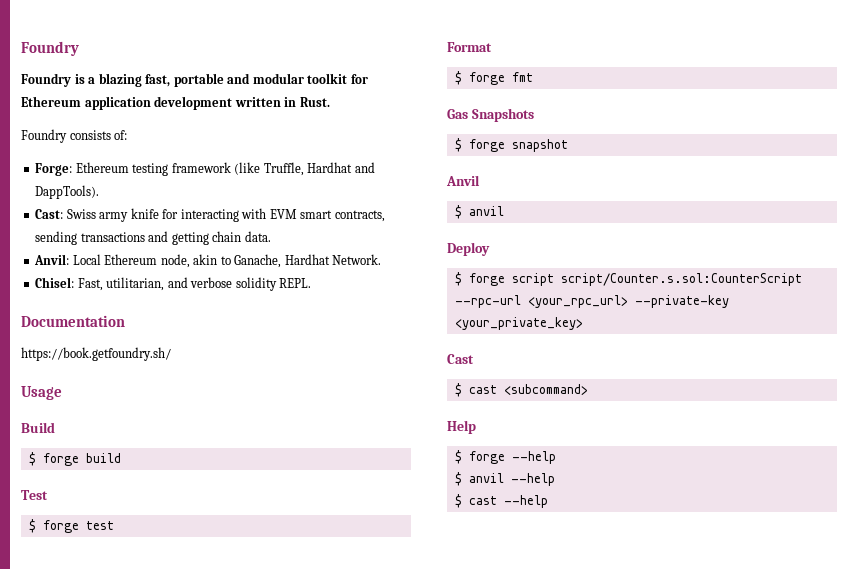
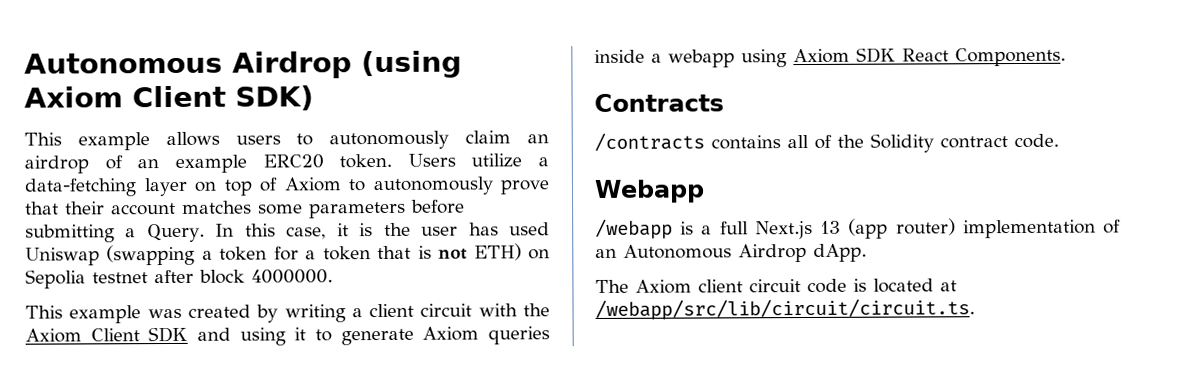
[21,41,79,56] [21,73,368,87] [21,96,330,110] [21,129,128,143] [35,162,375,176] [35,185,100,199] [35,208,385,222] [35,231,271,245] [34,254,382,268] [35,277,312,291] [21,315,125,327] [21,347,171,361] [21,386,62,400] [21,422,55,433] [28,452,121,466] [21,490,48,500] [28,519,114,533] [447,42,492,52] [454,71,533,85] [447,108,534,122] [454,138,568,152] [446,175,480,186] [454,205,504,219] [447,242,490,256] [454,272,802,286] [454,295,729,308] [454,317,583,330] [447,354,474,364] [454,383,588,397] [447,420,476,434] [454,450,556,464] [454,472,555,486] [454,494,548,508] Foundry // Foundry is a blazing fast, portable and modular toolkit for Ethereum application development written in Rust. // Foundry consists of: // Forge: Ethereum testing framework (like Truffle, Hardhat and DappTools). // Cast: Swiss army knife for interacting with EVM smart contracts, sending transactions and getting chain data. // Anvil: Local Ethereum node, akin to Ganache, Hardhat Network. // Chisel: Fast, utilitarian, and verbose solidity REPL. // Documentation // https://book.getfoundry.sh/ // Usage // Build // $ forge build // Test // $ forge test // Format // $ forge fmt // Gas Snapshots // $ forge snapshot // Anvil // $ anvil // Deploy // $ forge script script/Counter.s.sol:CounterScript --rpc-url <your_rpc_url> --private-key <your_private_key> // Cast // $ cast <subcommand> // Help // $ forge --help // $ anvil --help // $ cast --help -> [24,50,462,79] [24,85,314,111] [24,130,549,151] [24,153,549,174] [24,176,550,197] [25,199,465,219] [25,222,550,243] [25,243,550,266] [25,269,333,289] [25,303,550,324] [25,326,550,346] [594,47,1066,68] [594,93,724,112] [594,132,1059,153] [594,179,705,203] [595,218,1121,240] [595,243,867,263] [595,278,957,294] [595,298,975,320] Autonomous Airdrop (using Axiom Client SDK) // This example allows users to autonomously claim an airdrop of an example ERC20 token. Users utilize a data-fetching layer on top of Axiom to autonomously prove that their account matches some parameters before submitting a Query. In this case, it is the user has used Uniswap (swapping a token for a token that is not ETH) on Sepolia testnet after block 4000000. // This example was created by writing a client circuit with the Axiom Client SDK and using it to generate Axiom queries inside a webapp using Axiom SDK React Components. // Contracts // /contracts contains all of the Solidity contract code. // Webapp // /webapp is a full Next.js 13 (app router) implementation of an Autonomous Airdrop dApp. // The Axiom client circuit code is located at /webapp/src/lib/circuit/circuit.ts.

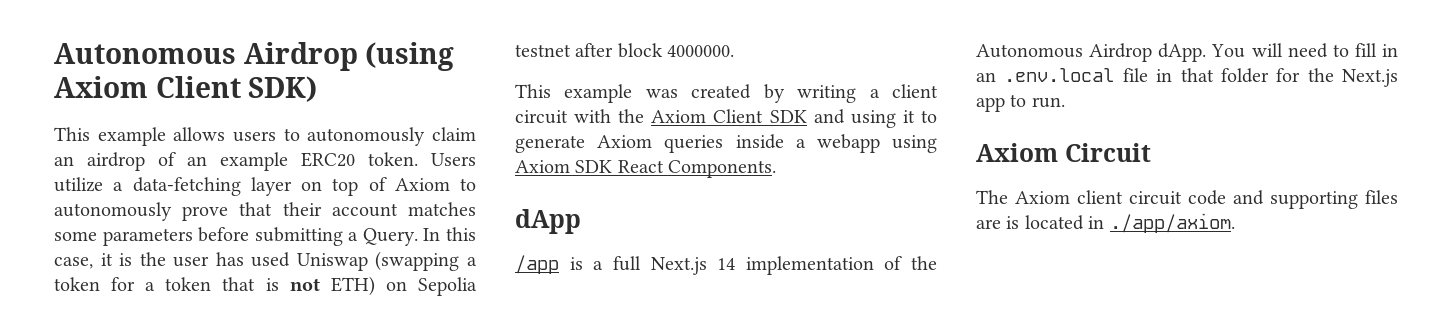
[594,93,724,112] [594,132,1059,153] [594,179,705,203] [595,218,673,239] Contracts // /contracts contains all of the Solidity contract code. // Webapp // /webapp -> [515,209,581,234] [515,255,559,274] dApp // /app
[820,218,956,239] 13 (app router) -> [717,258,736,270] 14
[595,248,617,258] an -> [911,256,937,270] the
(867, 252) none -> [1211,43,1398,58] [976,68,1398,87] [976,94,1065,112] [976,143,1151,162] You will need to fill in an .env.local file in that folder for the Next.js app to run. // Axiom Circuit
[853,278,957,293] [595,298,975,320] is located at /webapp/src/lib/circuit/circuit.ts. -> [1233,190,1398,209] [976,213,1235,233] and supporting files are is located in ./app/axiom.

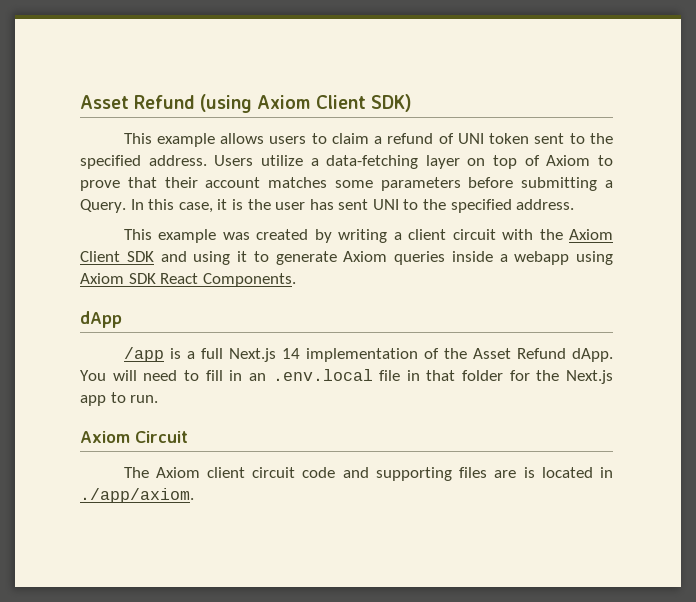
[54,42,358,71] Autonomous Airdrop -> [80,95,196,109] Asset Refund
[307,127,477,146] [54,152,418,171] autonomously claim an airdrop of an example ERC20 token. -> [331,133,613,144] [80,155,207,169] claim a refund of UNI token sent to the specified address.
[54,202,172,221] autonomously -> (613, 160) none
[251,251,477,271] [54,276,477,296] [515,43,735,58] used Uniswap (swapping a token for a token that is not ETH) on Sepolia testnet after block 4000000. -> [338,199,575,213] sent UNI to the specified address.
[976,43,1153,62] Autonomous Airdrop -> [472,348,566,359] Asset Refund

